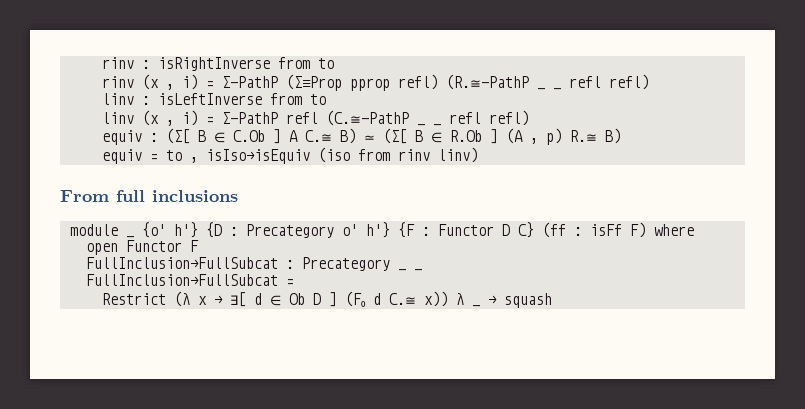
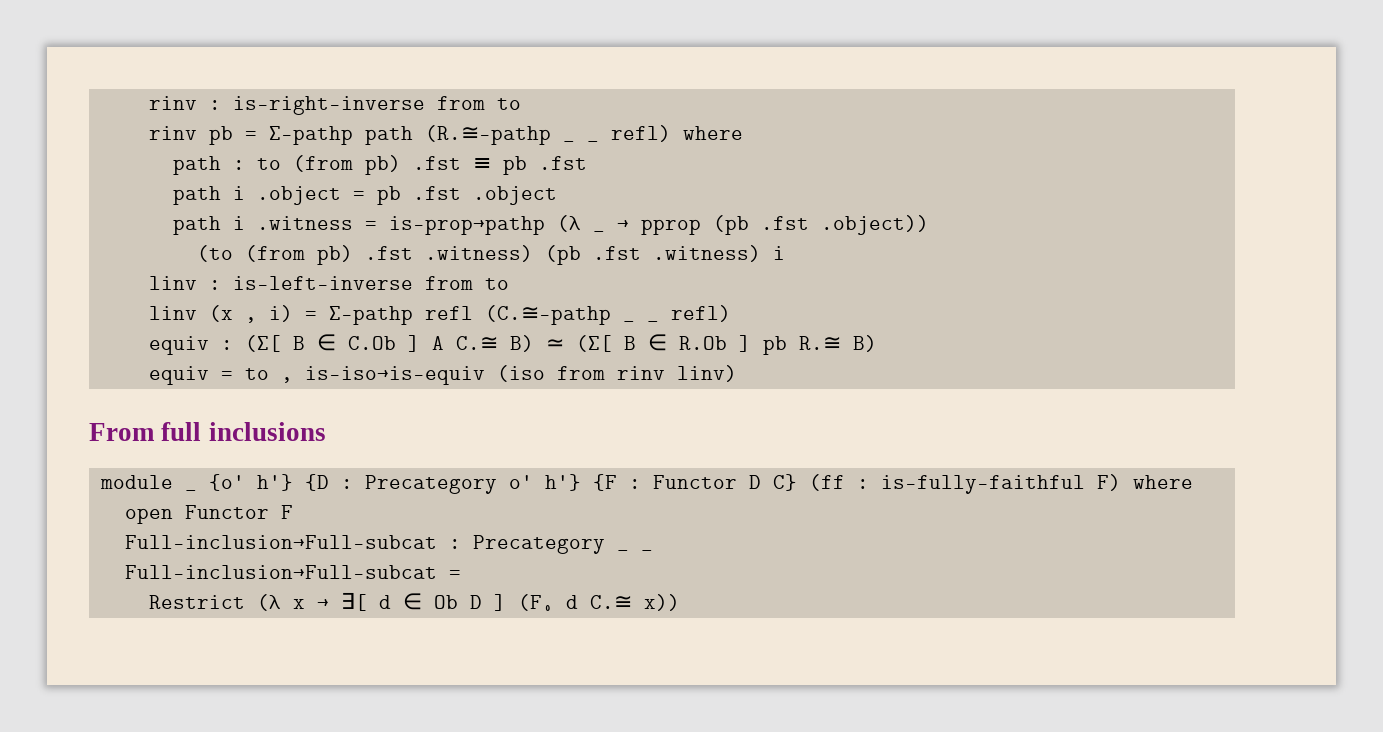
[157,57,270,71] isRightInverse -> [233,96,425,115] is-right-inverse
[141,74,561,91] [568,74,649,90] (x , i) = Σ-PathP (Σ≡Prop pprop refl) (R.≅-PathP _ _ refl refl) -> [209,125,743,145] [173,155,587,175] [173,186,557,205] [173,215,605,235] [617,215,929,235] [197,245,785,265] pb = Σ-pathp path (R.≅-pathp _ _ refl) where // path : to (from pb) .fst ≡ pb .fst // path i .object = pb .fst .object // path i .witness = is-prop→pathp (λ _ → pprop (pb .fst .object)) // (to (from pb) .fst .witness) (pb .fst .witness) i
[157,93,262,105] isLeftInverse -> [233,276,413,290] is-left-inverse
[221,110,441,126] [448,112,481,124] Σ-PathP refl (C.≅-PathP _ _ refl -> [329,305,659,325] Σ-pathp refl (C.≅-pathp _ _
[505,128,562,145] (A , p) -> [763,336,787,355] pb
[205,149,310,164] isIso→isEquiv -> [305,366,485,385] is-iso→is-equiv
[589,224,622,236] isFf -> [881,475,1085,494] is-fully-faithful
[85,257,278,269] FullInclusion→FullSubcat -> [125,535,437,549] Full-inclusion→Full-subcat
[85,274,278,286] FullInclusion→FullSubcat -> [125,565,437,579] Full-inclusion→Full-subcat
[455,293,464,305] [471,305,480,307] [487,293,552,308] λ _ → squash -> (680, 602) none

